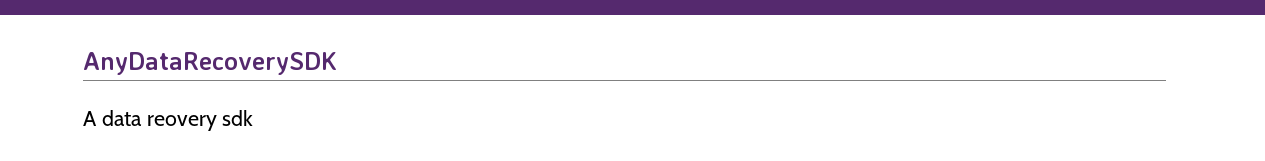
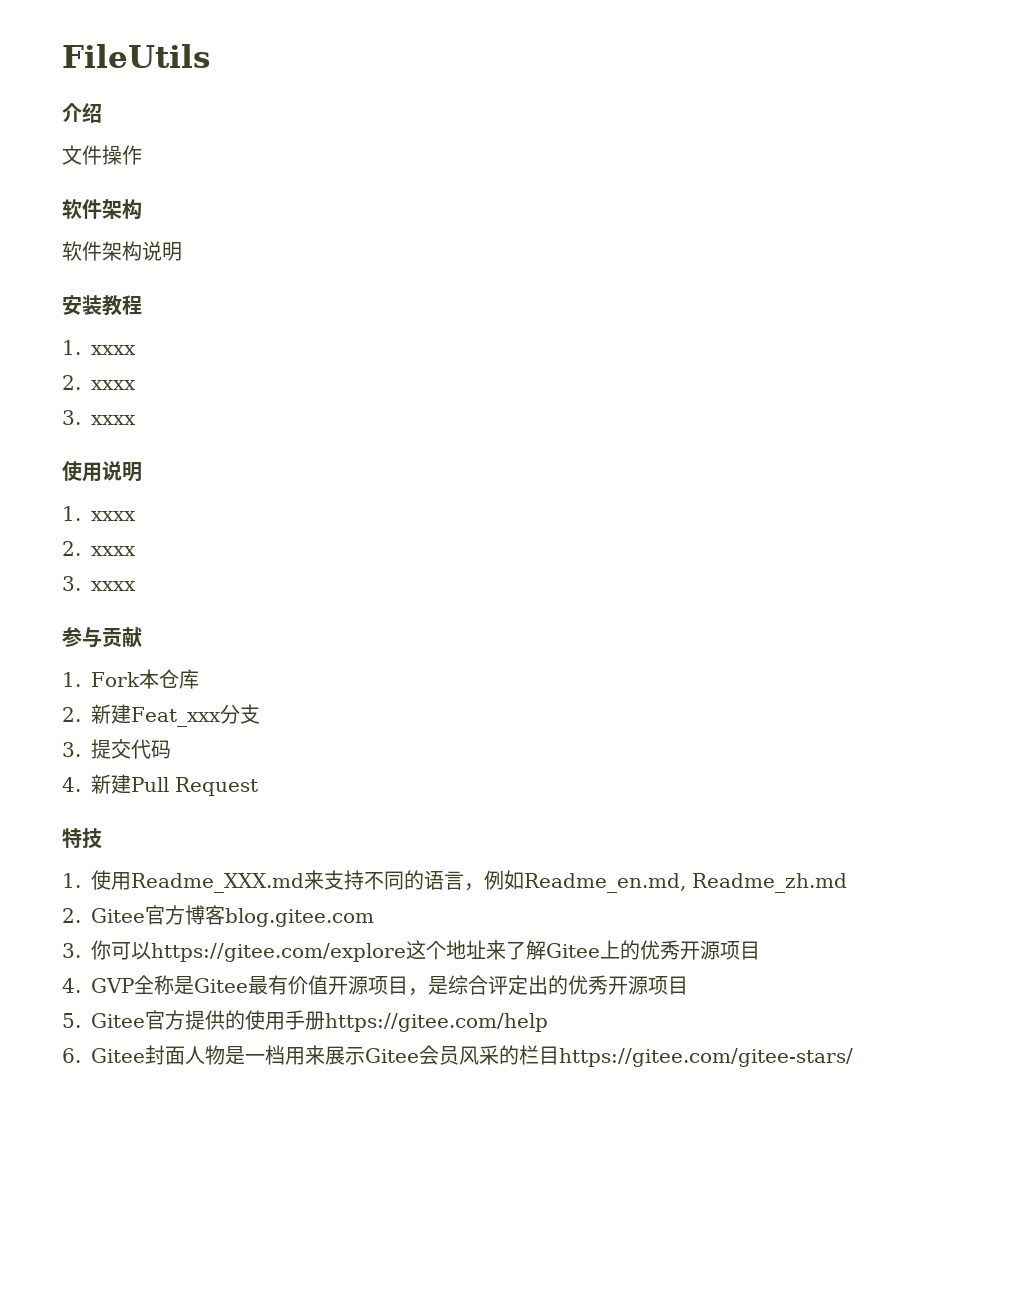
[83,52,337,75] [83,110,254,131] AnyDataRecoverySDK // A data reovery sdk -> [62,44,210,68] [62,103,102,123] [62,145,142,165] [62,199,142,220] [62,241,182,261] [62,295,142,316] [62,340,136,355] [62,375,136,390] [62,410,136,425] [62,461,142,482] [62,506,136,521] [62,541,136,556] [62,576,136,591] [62,627,142,648] [62,669,199,689] [62,704,260,727] [62,739,171,759] [62,774,258,796] [62,828,102,849] [62,870,847,893] [62,905,374,927] [62,940,760,962] [62,975,688,996] [62,1010,548,1032] [62,1045,853,1067] FileUtils // 介绍 // 文件操作 // 软件架构 // 软件架构说明 // 安装教程 // 1. xxxx // 2. xxxx // 3. xxxx // 使用说明 // 1. xxxx // 2. xxxx // 3. xxxx // 参与贡献 // 1. Fork本仓库 // 2.新建Feat_xxx分支 // 3.提交代码 // 4.新建Pull Request // 特技 // 1.使用Readme_XXX.md来支持不同的语言，例如Readme_en.md, Readme_zh.md // 2. Gitee官方博客blog.gitee.com // 3.你可以https://gitee.com/explore这个地址来了解Gitee上的优秀开源项目 // 4. GVP全称是Gitee最有价值开源项目，是综合评定出的优秀开源项目 // 5. Gitee官方提供的使用手册https://gitee.com/help // 6. Gitee封面人物是一档用来展示Gitee会员风采的栏目https://gitee.com/gitee-stars/

